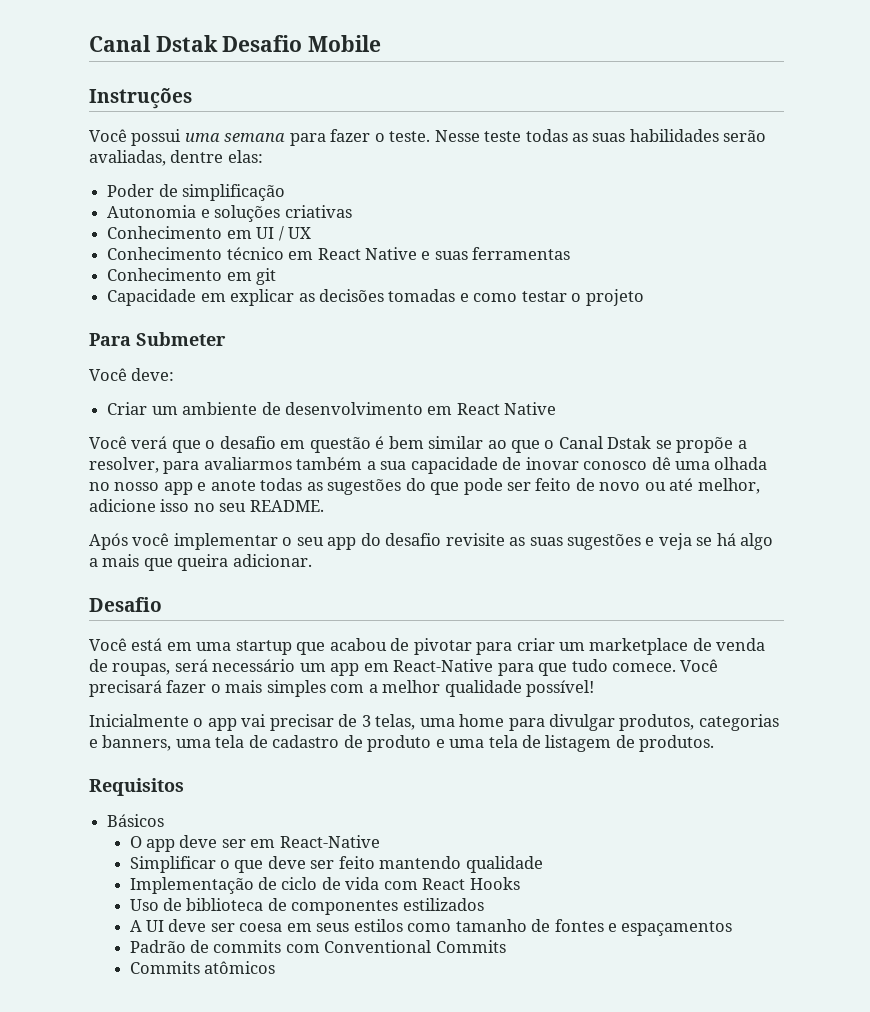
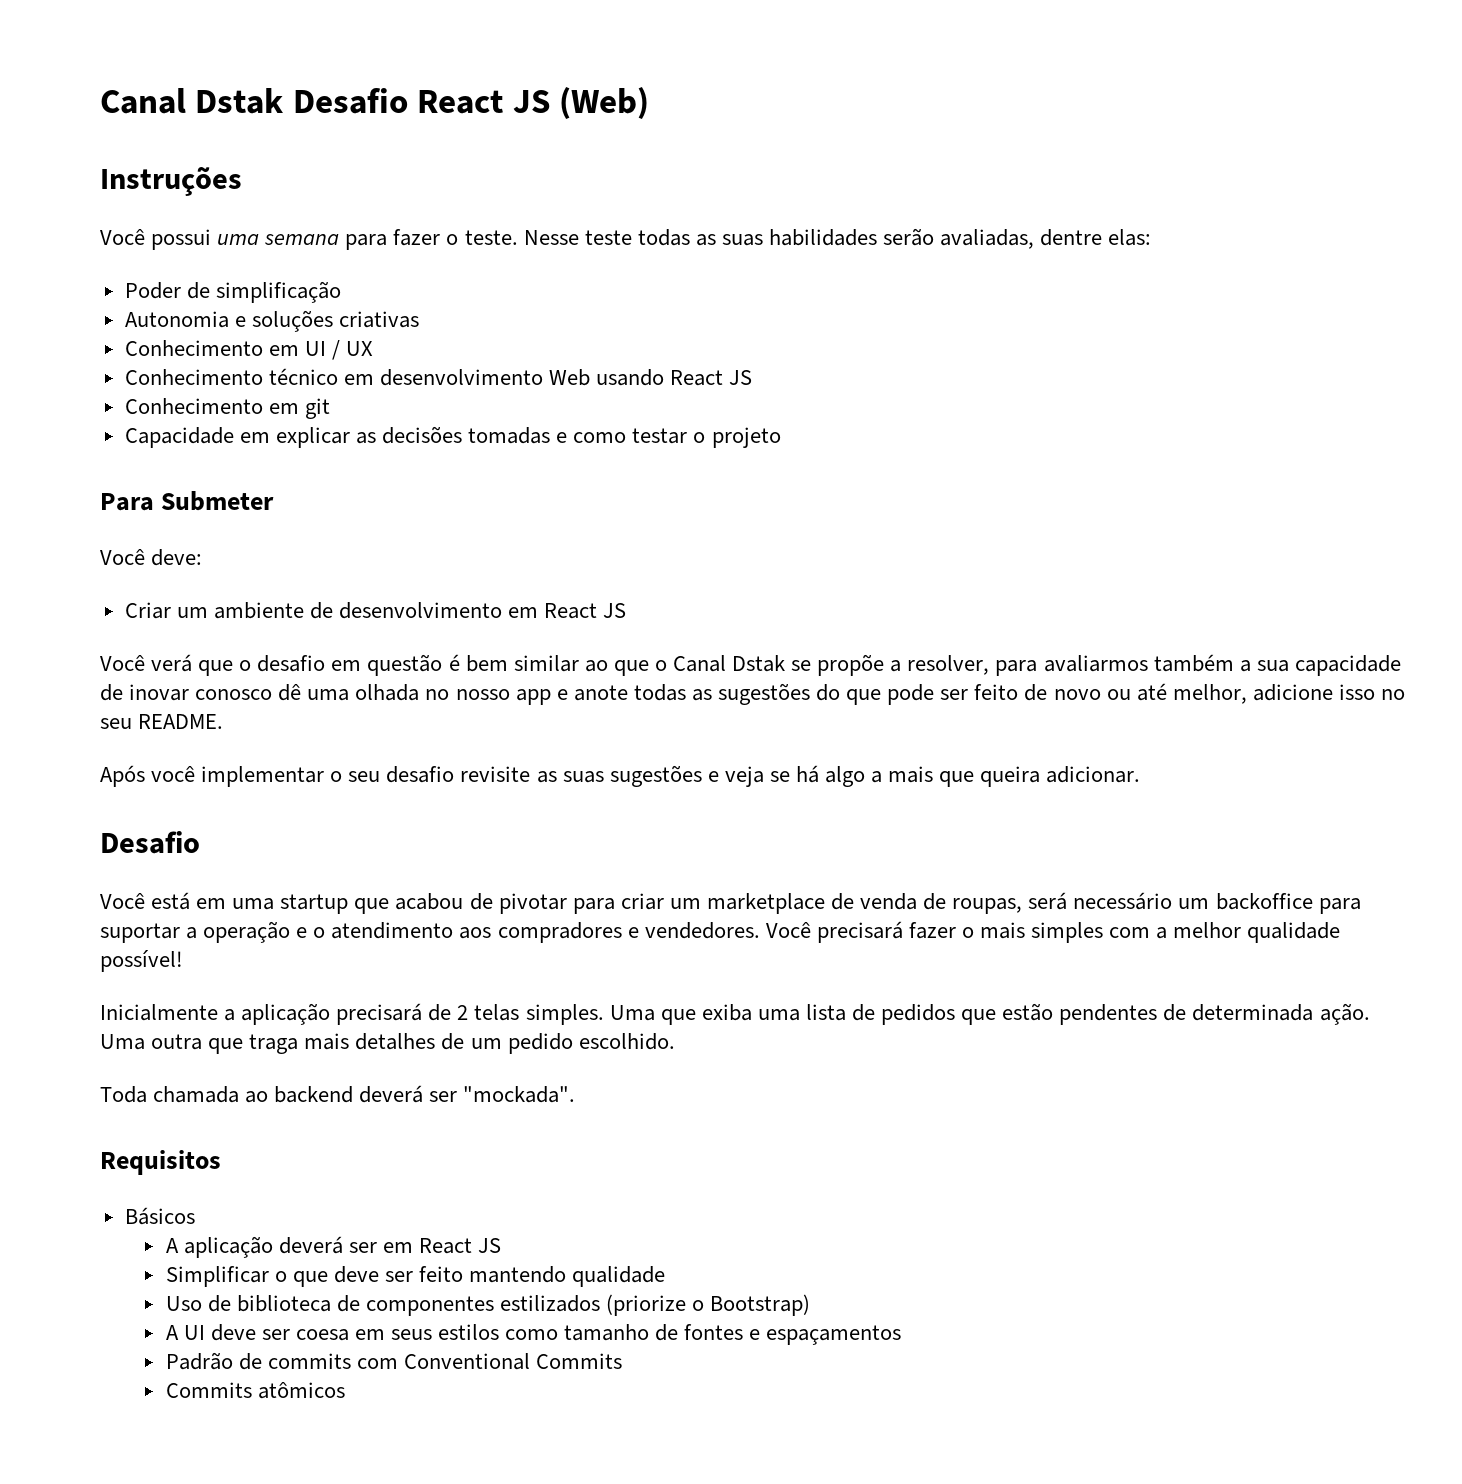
[308,35,382,52] Mobile -> [417,87,650,119] React JS (Web)
[317,247,571,260] React Native e suas ferramentas -> [379,369,753,386] desenvolvimento Web usando React JS
[504,402,557,415] Native -> [603,603,627,618] JS
[327,533,381,550] app do -> (381, 776) none
[330,659,677,676] app em React-Native para que tudo comece. -> [1215,893,1361,914] [100,921,760,943] backoffice para suportar a operação e o atendimento aos compradores e vendedores.
[193,714,779,731] [89,735,715,752] [89,778,184,796] [107,814,165,827] [129,835,380,852] o app vai precisar de 3 telas, uma home para divulgar produtos, categorias e banners, uma tela de cadastro de produto e uma tela de listagem de produtos. // Requisitos // Básicos // O app deve ser em React-Native -> [224,1003,1370,1025] [100,1033,675,1054] [100,1085,576,1103] [100,1150,221,1175] [124,1207,195,1225] [165,1236,501,1258] a aplicação precisará de 2 telas simples. Uma que exiba uma lista de pedidos que estão pendentes de determinada ação. Uma outra que traga mais detalhes de um pedido escolhido. // Toda chamada ao backend deverá ser "mockada". // Requisitos // Básicos // A aplicação deverá ser em React JS
[129,877,520,894] // Implementação de ciclo de vida com React Hooks -> (666, 1276) none
(484, 904) none -> [605,1294,811,1316] (priorize o Bootstrap)

